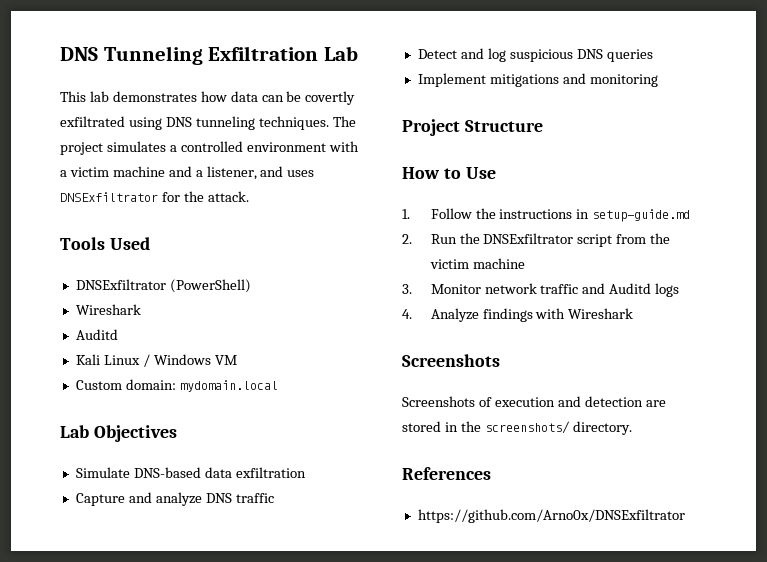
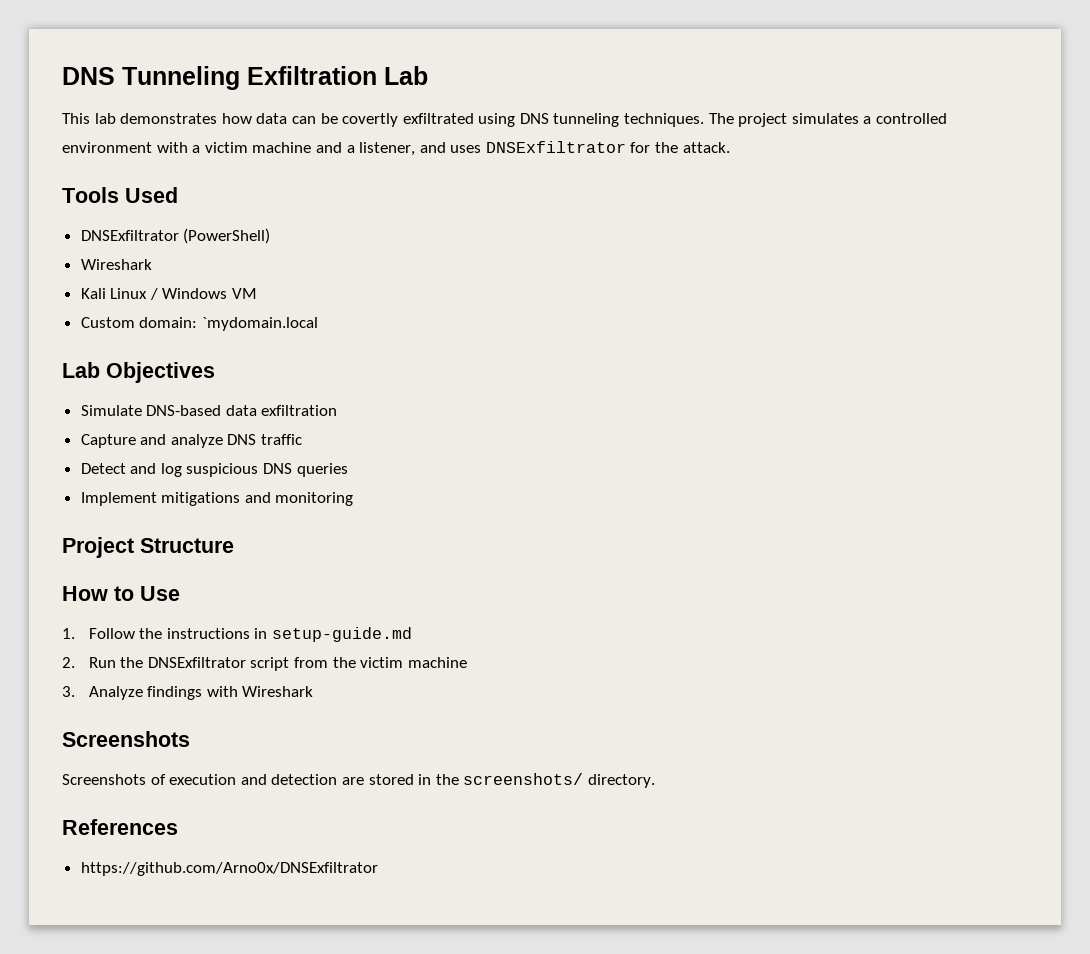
[75,329,118,340] // Auditd -> (152, 264) none
[179,380,278,392] mydomain.local -> [201,317,318,331] `mydomain.local
[430,283,680,297] [402,309,412,319] Monitor network traffic and Auditd logs // 4. -> (75, 691) none

